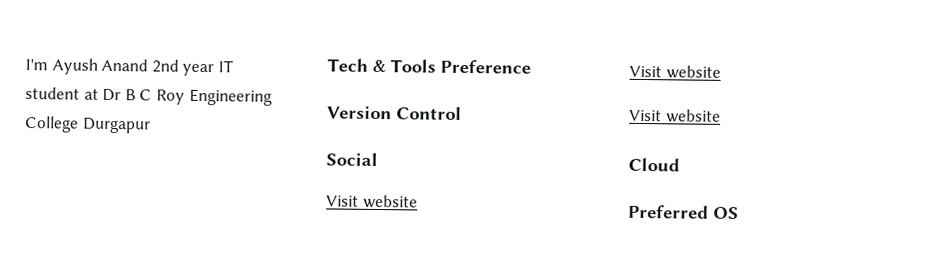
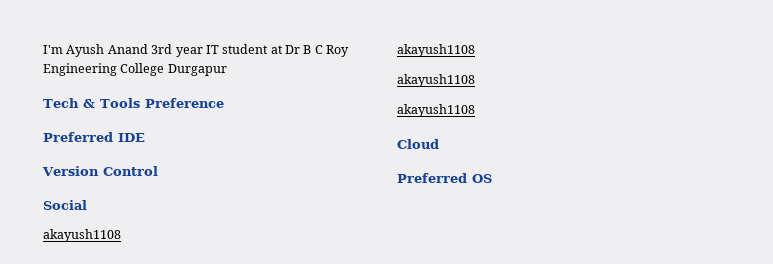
[151,59,179,73] 2nd -> [151,44,173,54] 3rd
(531, 66) none -> [43,132,145,142] // Preferred IDE
[326,194,418,209] [629,65,721,79] [629,109,721,123] Visit website // Visit website // Visit website -> [43,229,121,242] [397,44,475,57] [397,74,475,87] [397,104,475,117] akayush1108 // akayush1108 // akayush1108 // akayush1108

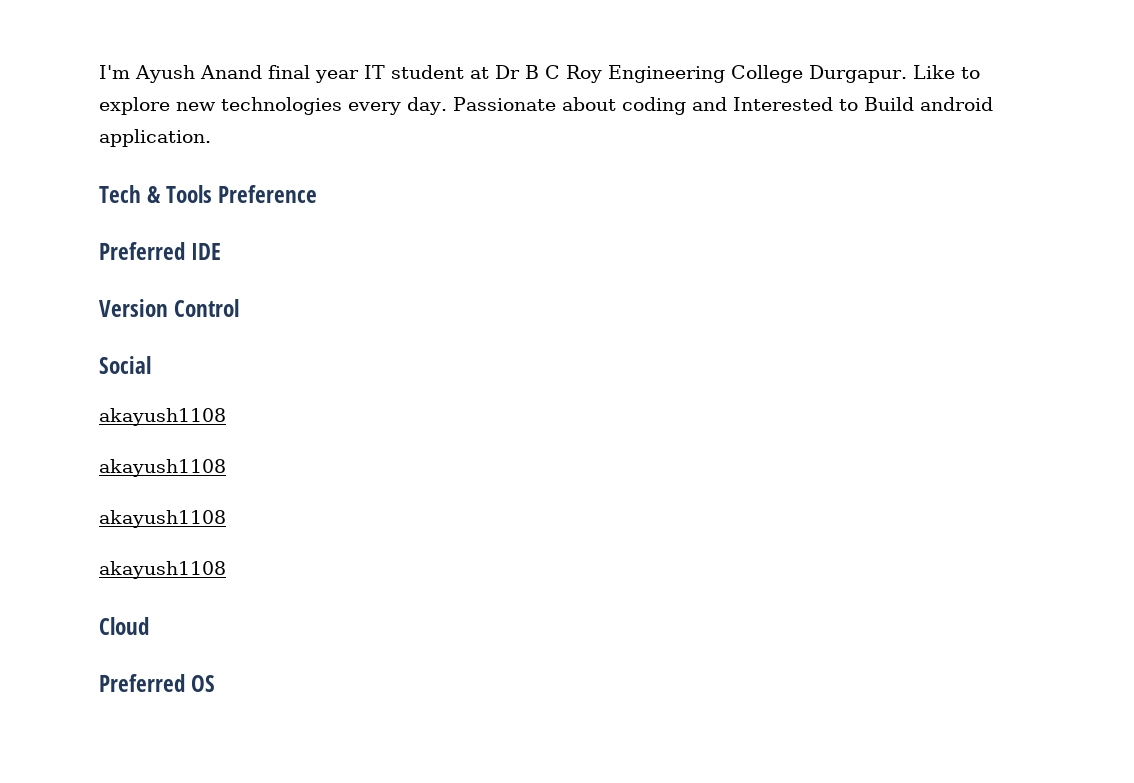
[151,44,173,54] 3rd -> [267,65,310,79] final
[167,64,227,76] Durgapur -> [808,65,980,83] [99,97,993,115] [99,129,211,147] Durgapur. Like to explore new technologies every day. Passionate about coding and Interested to Build android application.

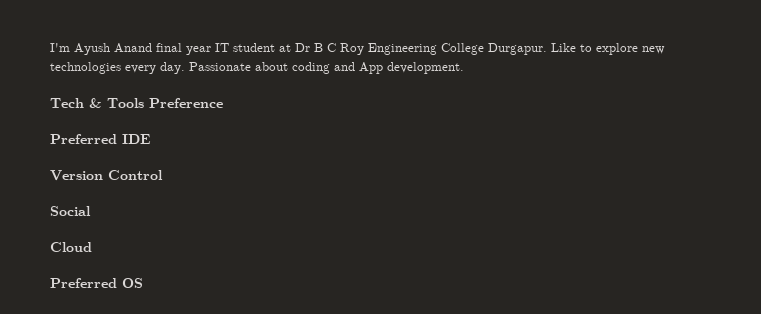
[732,97,993,111] [99,129,211,147] Interested to Build android application. -> [359,62,464,74] App development.
[99,408,226,426] [99,459,226,477] [99,510,226,528] [99,561,226,579] // akayush1108 // akayush1108 // akayush1108 // akayush1108 -> (91, 211) none

